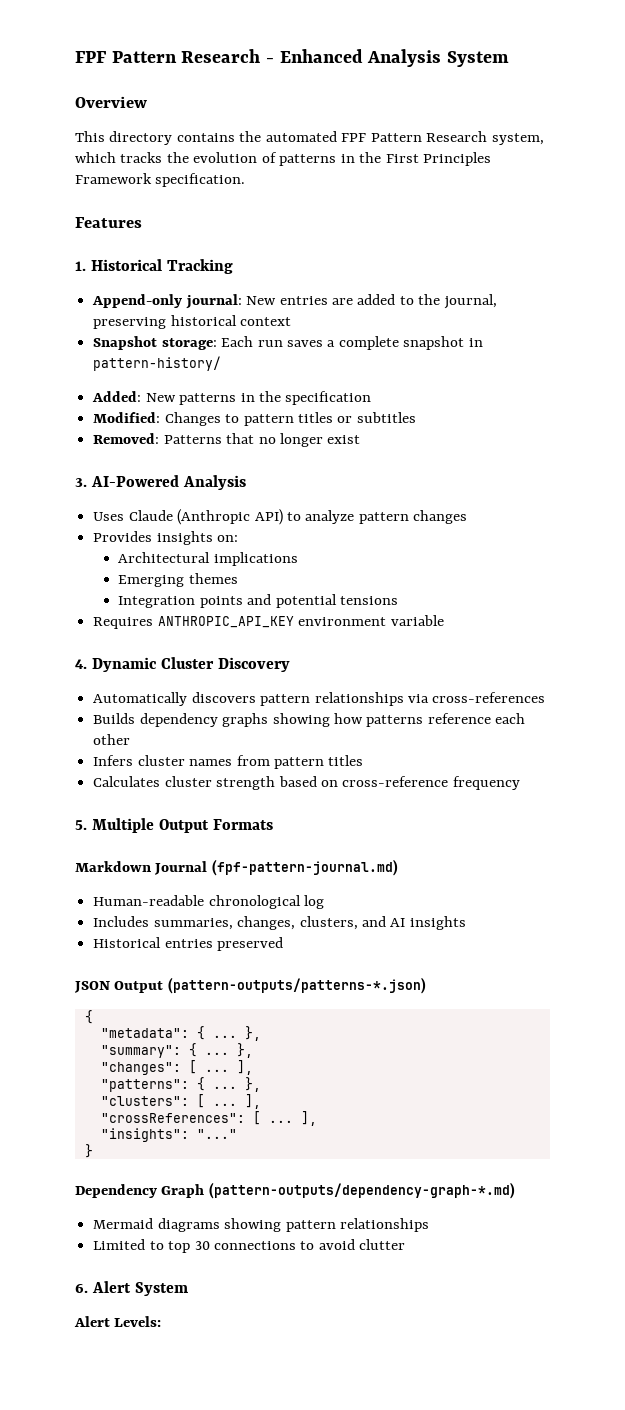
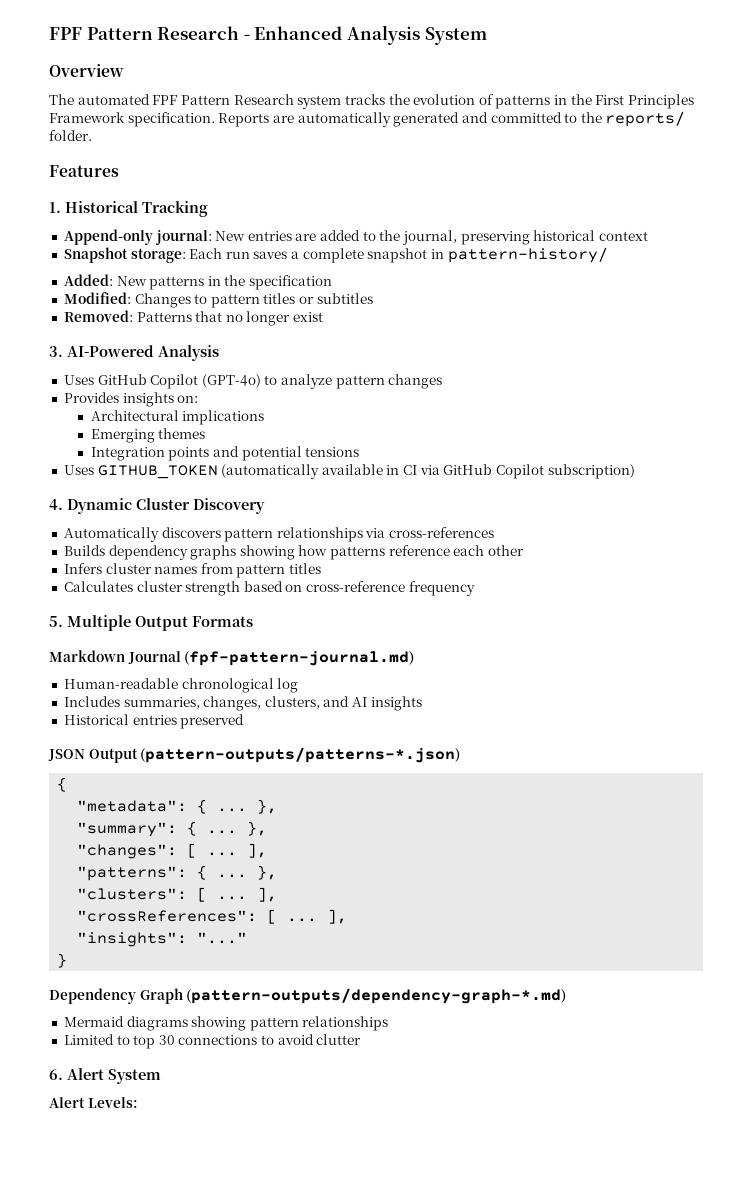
[75,131,262,145] This directory contains the -> [49,94,74,105] The
[491,133,544,145] [75,152,116,163] system, which -> [297,95,342,109] system
(246, 180) none -> [218,111,686,127] [49,130,92,141] Reports are automatically generated and committed to the reports/ folder.
[128,509,283,525] Claude (Anthropic API) -> [97,374,261,389] GitHub Copilot (GPT-4o)
[93,615,444,629] Requires ANTHROPIC_API_KEY environment variable -> [63,464,635,479] Uses GITHUB_TOKEN (automatically available in CI via GitHub Copilot subscription)

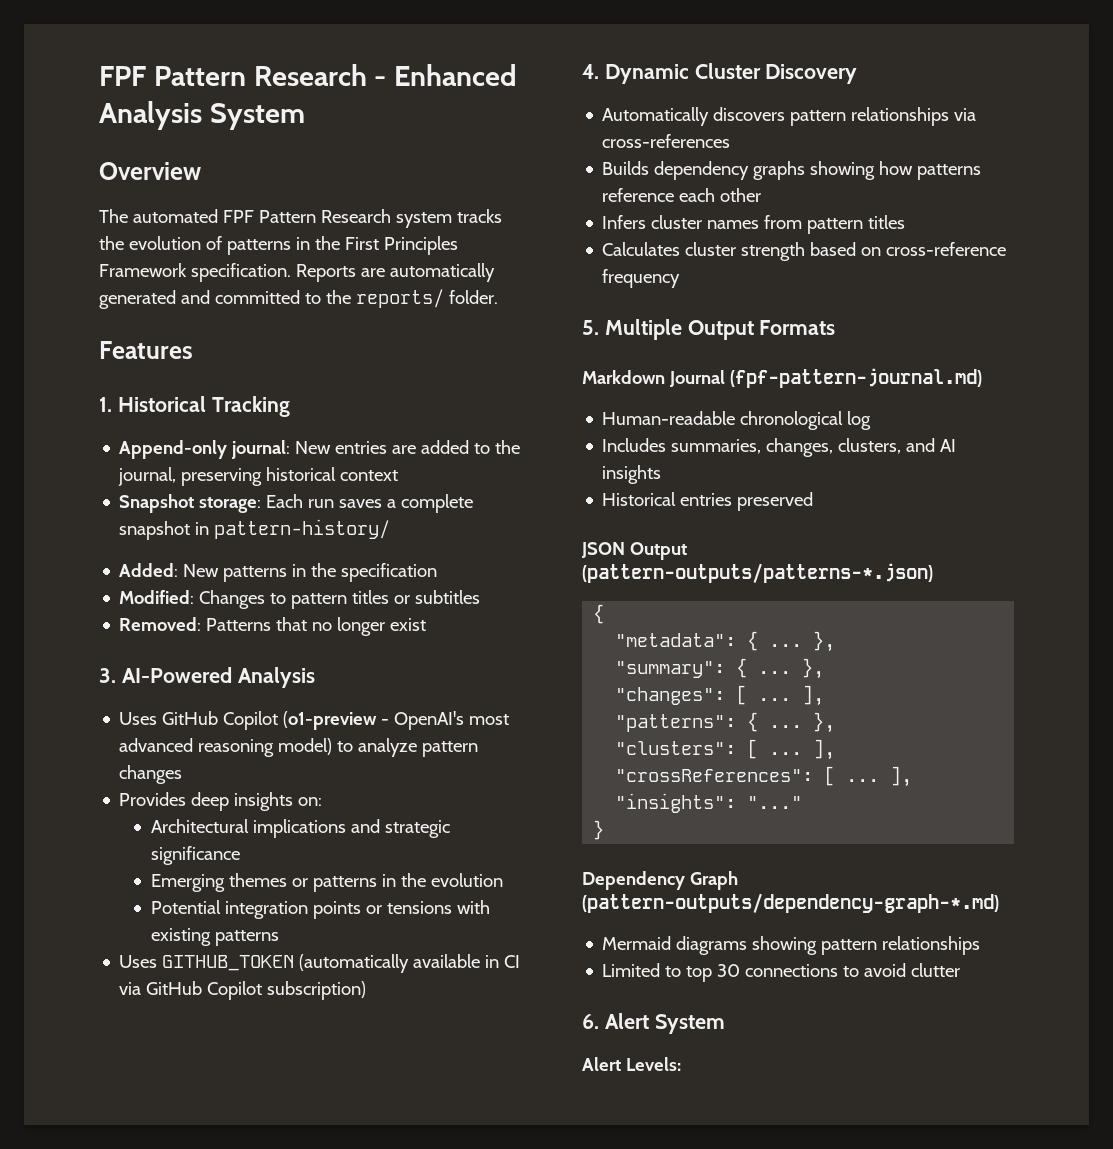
[201,374,261,388] (GPT-4o) -> [283,711,510,730] [119,738,333,757] (o1-preview - OpenAI's most advanced reasoning model)
(119, 397) none -> [191,792,230,811] deep
(265, 417) none -> [350,819,450,838] [150,846,240,865] and strategic significance
[90,446,360,461] // Integration points and potential tensions -> [291,873,503,892] [150,900,490,919] [150,928,279,946] or patterns in the evolution // Potential integration points or tensions with existing patterns

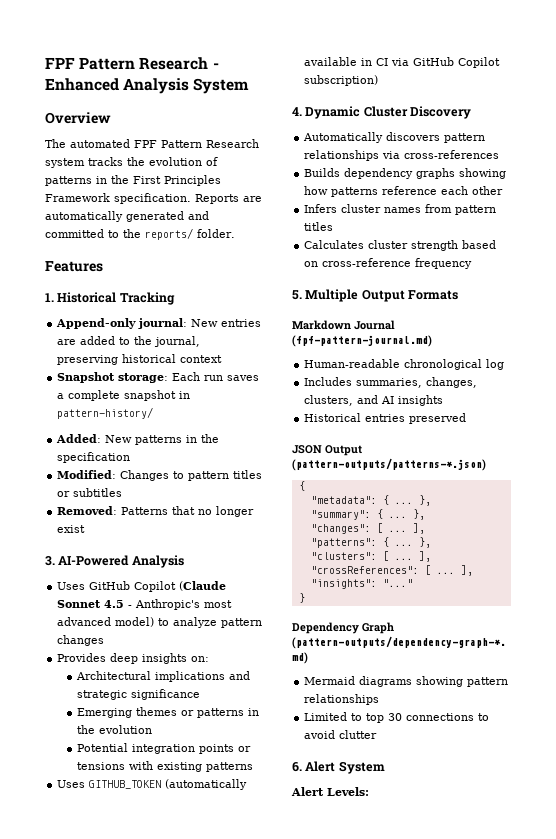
[283,711,465,730] (o1-preview - OpenAI's -> [179,581,227,591] [57,599,201,610] (Claude Sonnet 4.5 - Anthropic's
[198,739,275,757] reasoning -> (112, 621) none

